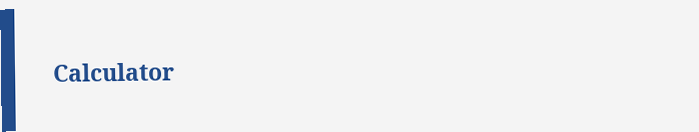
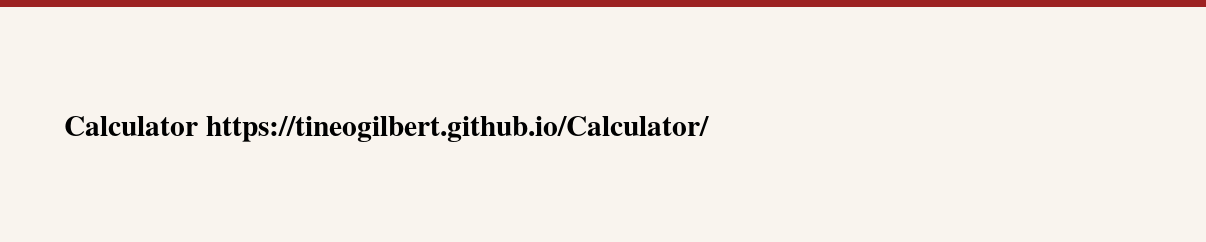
(175, 72) none -> [205,116,709,142] https://tineogilbert.github.io/Calculator/

